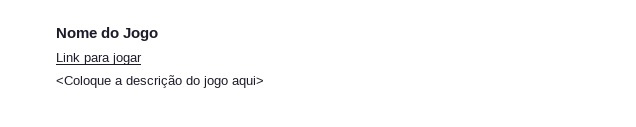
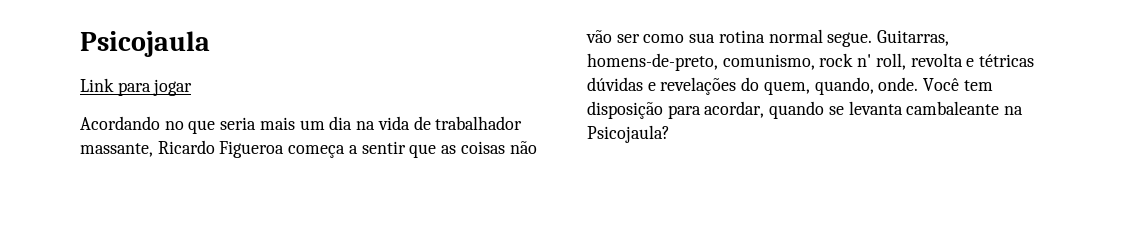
[56,27,159,41] Nome do Jogo -> [80,31,210,57] Psicojaula
[56,75,264,88] <Coloque a descrição do jogo aqui> -> [80,116,523,134] [80,140,537,158] [586,29,950,47] [587,53,1035,71] [587,77,993,95] [587,101,1024,119] [587,125,670,143] Acordando no que seria mais um dia na vida de trabalhador massante, Ricardo Figueroa começa a sentir que as coisas não vão ser como sua rotina normal segue. Guitarras, homens-de-preto, comunismo, rock n' roll, revolta e tétricas dúvidas e revelações do quem, quando, onde. Você tem disposição para acordar, quando se levanta cambaleante na Psicojaula?

